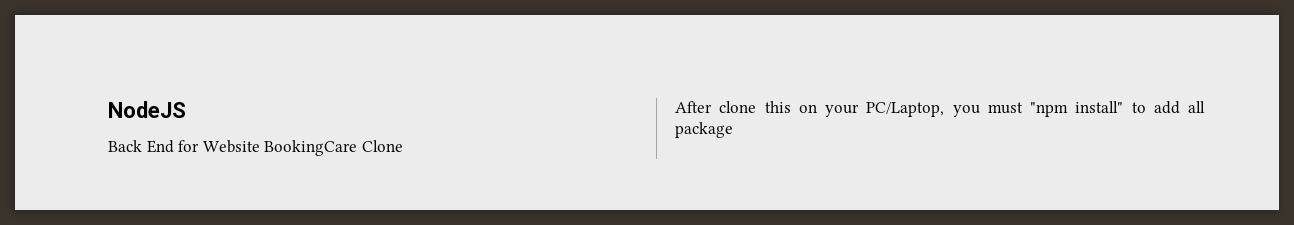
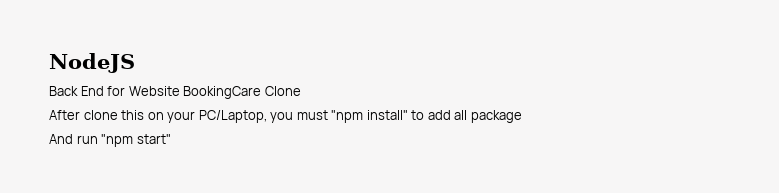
(733, 130) none -> [49,134,171,147] // And run "npm start"

